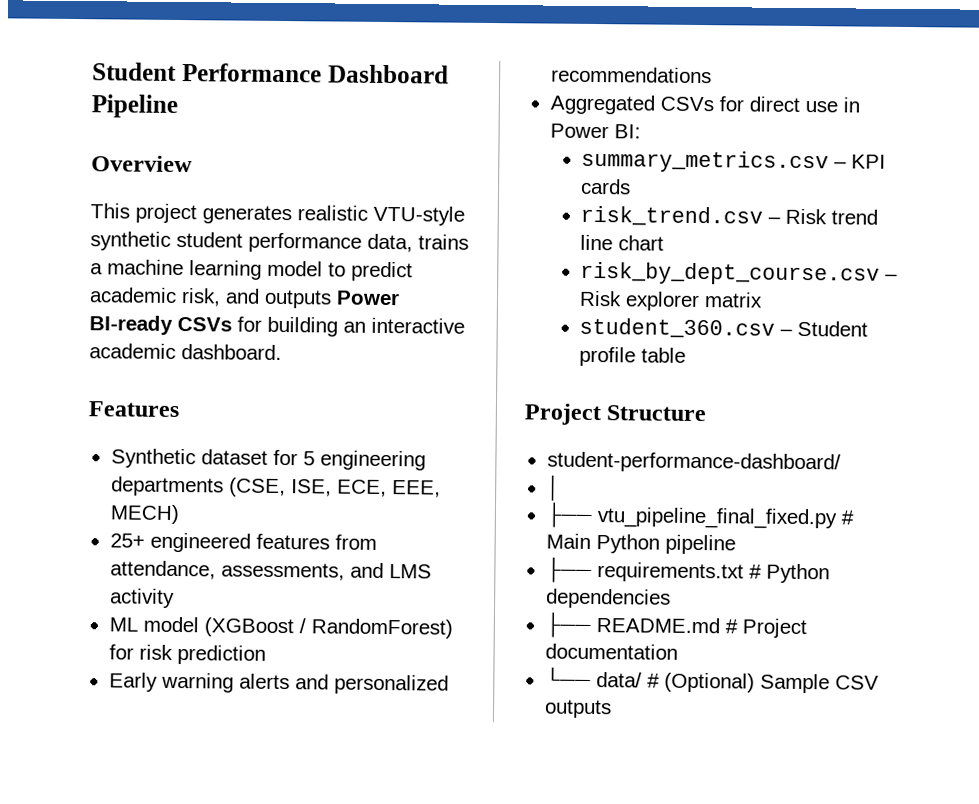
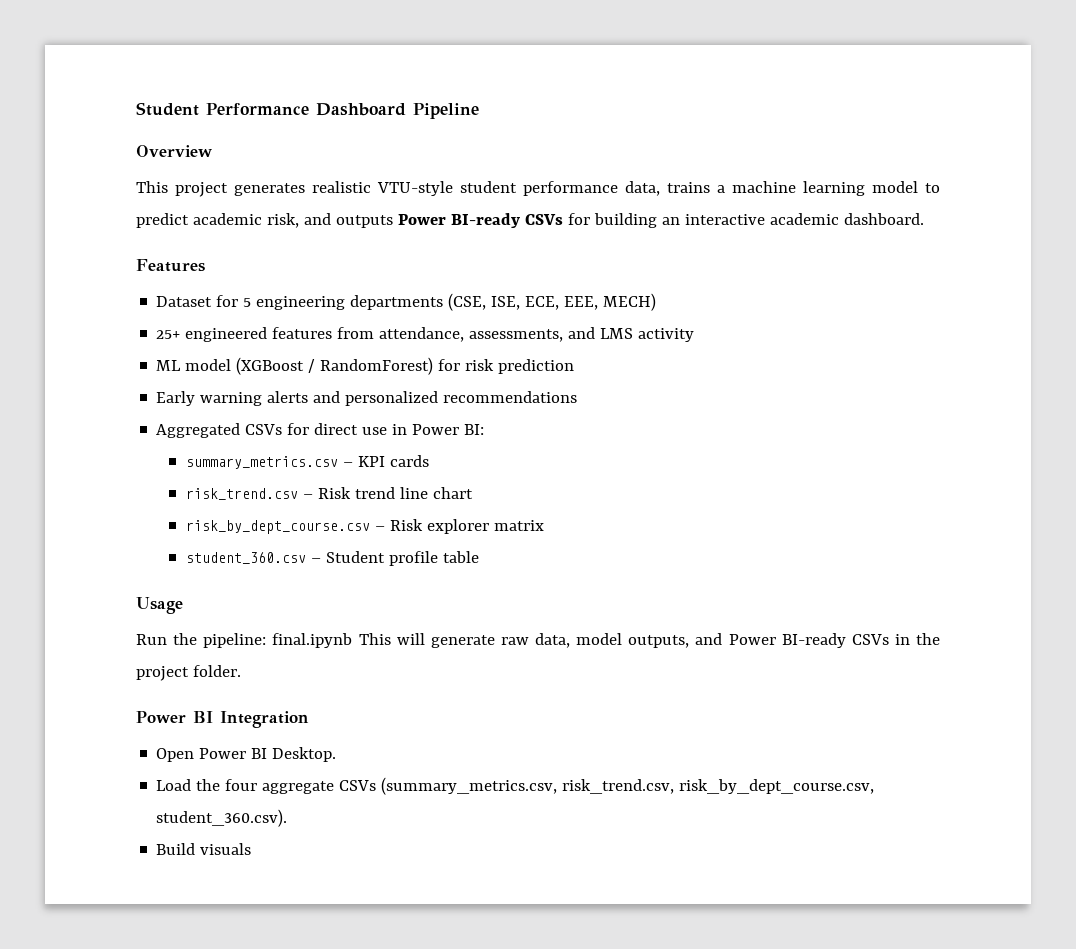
[90,231,171,251] synthetic -> (453, 188) none
[110,448,268,469] Synthetic dataset -> [156,296,213,307] Dataset
[524,403,707,426] [546,451,841,474] [546,475,561,501] [545,502,854,530] [545,533,736,555] [545,557,830,584] [545,588,671,609] [544,612,807,639] [544,643,678,660] [544,667,879,694] [543,699,612,719] Project Structure // student-performance-dashboard/ // │ // ├── vtu_pipeline_final_fixed.py # Main Python pipeline // ├── requirements.txt # Python dependencies // ├── README.md # Project documentation // └── data/ # (Optional) Sample CSV outputs -> [136,597,183,614] [136,633,940,648] [136,665,241,681] [136,711,309,728] [156,747,337,762] [156,777,875,795] [156,809,288,827] [156,843,252,855] Usage // Run the pipeline: final.ipynb This will generate raw data, model outputs, and Power BI-ready CSVs in the project folder. // Power BI Integration // Open Power BI Desktop. // Load the four aggregate CSVs (summary_metrics.csv, risk_trend.csv, risk_by_dept_course.csv, student_360.csv). // Build visuals

